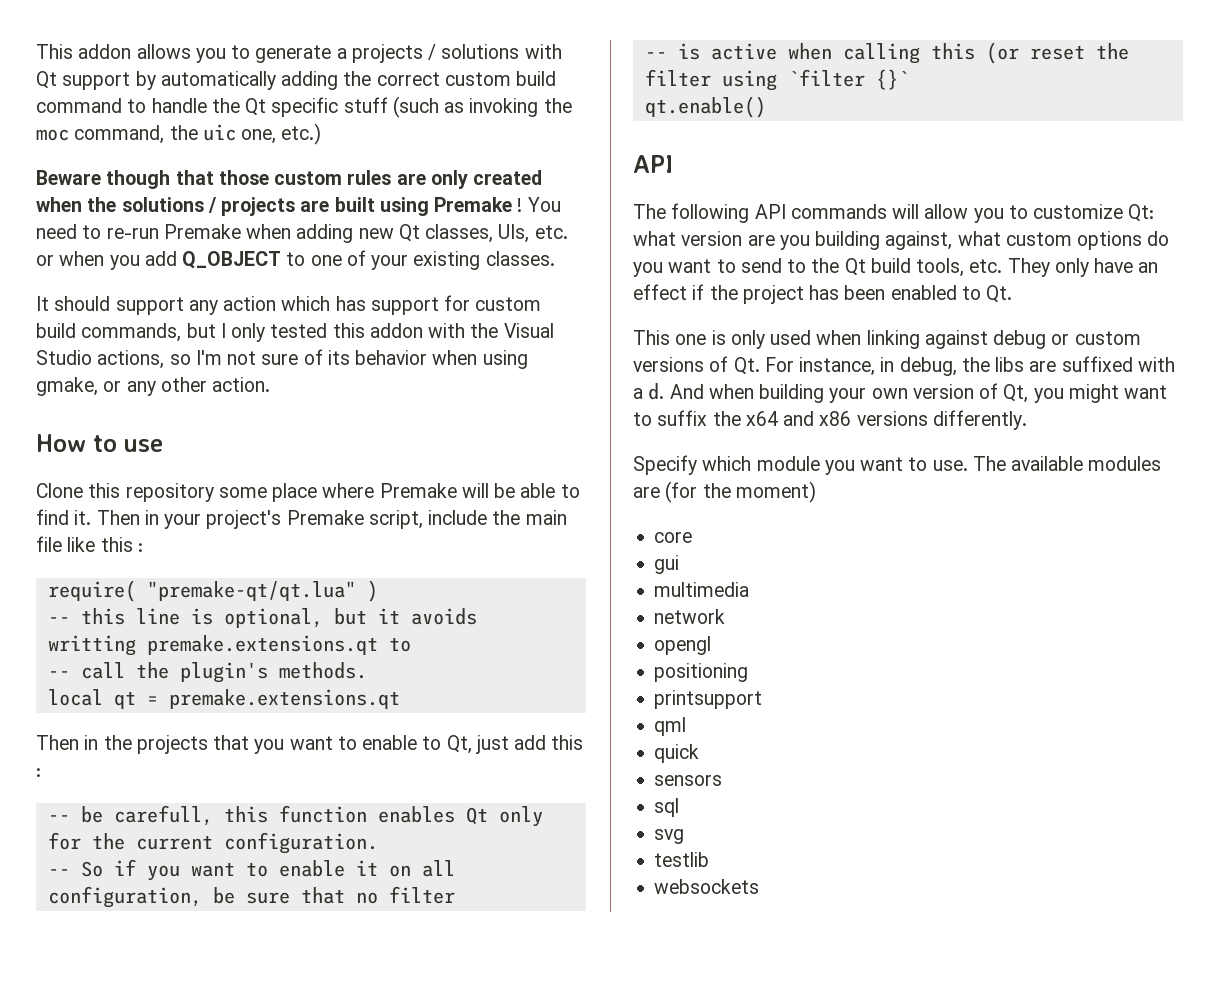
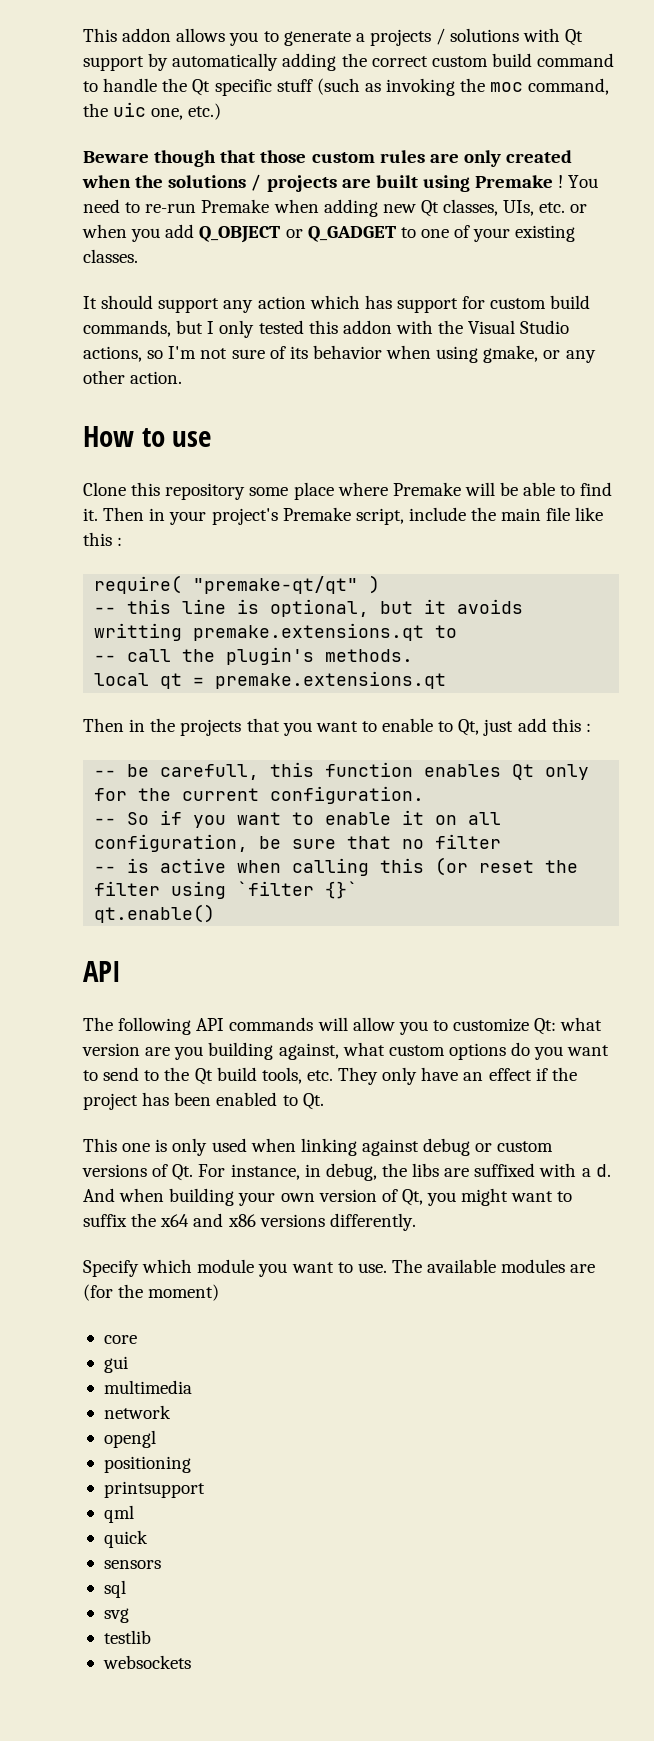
(282, 260) none -> [285,226,396,242] or Q_GADGET
[146,581,356,601] "premake-qt/qt.lua" -> [193,576,359,594] "premake-qt/qt"

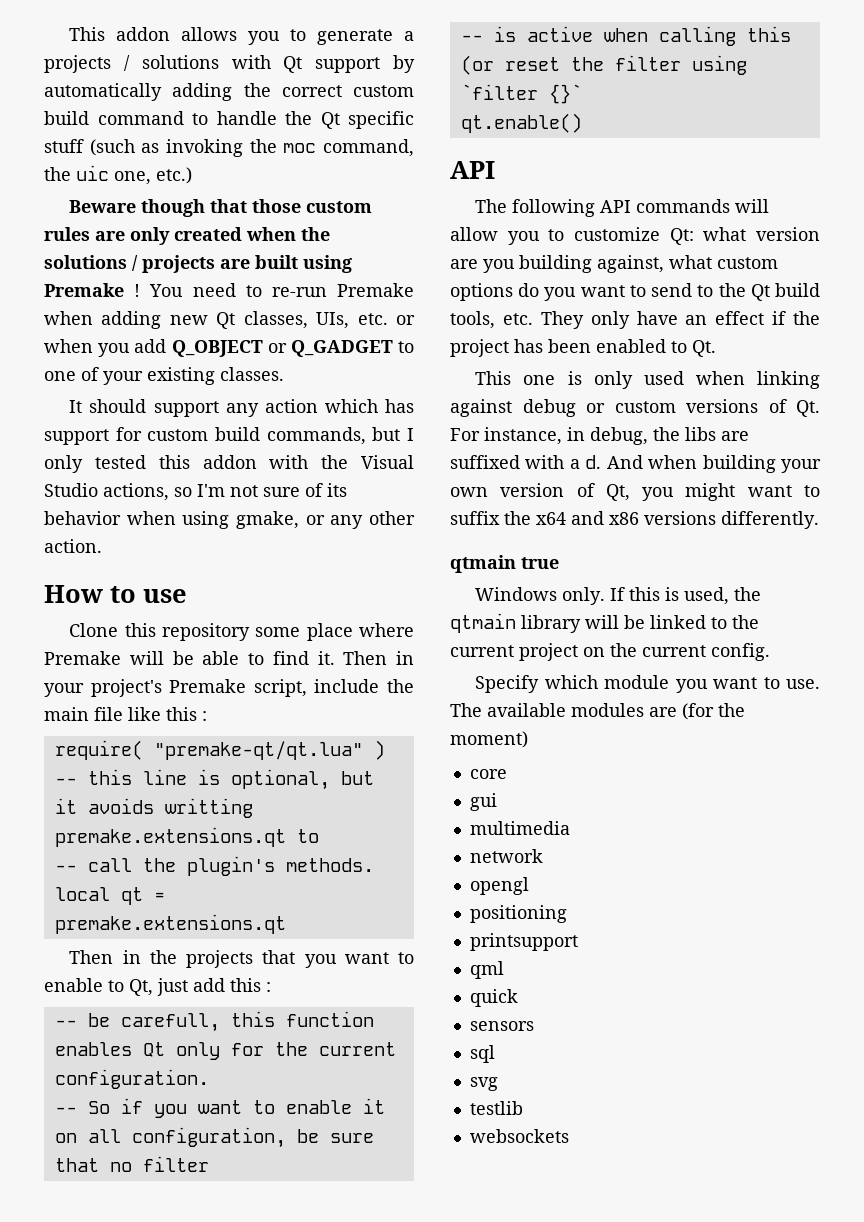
[193,576,359,594] "premake-qt/qt" -> [153,741,363,760] "premake-qt/qt.lua"
(416, 1222) none -> [450,555,559,573] [475,587,762,605] [450,613,759,633] [450,643,770,661] // qtmain true // Windows only. If this is used, the qtmain library will be linked to the current project on the current config.

